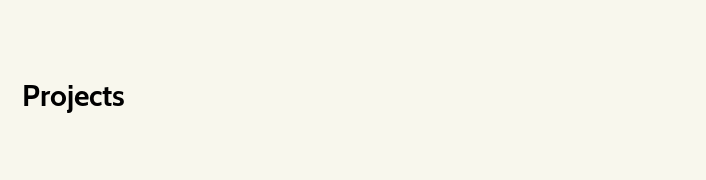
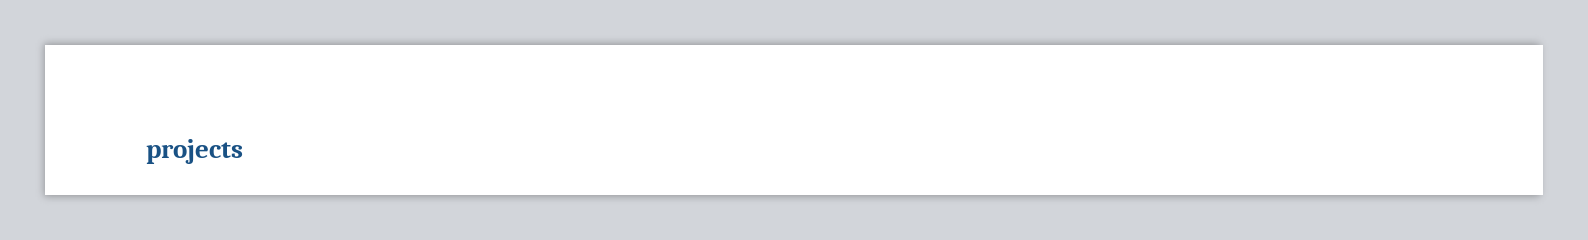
[22,85,125,113] Projects -> [146,139,243,164] projects

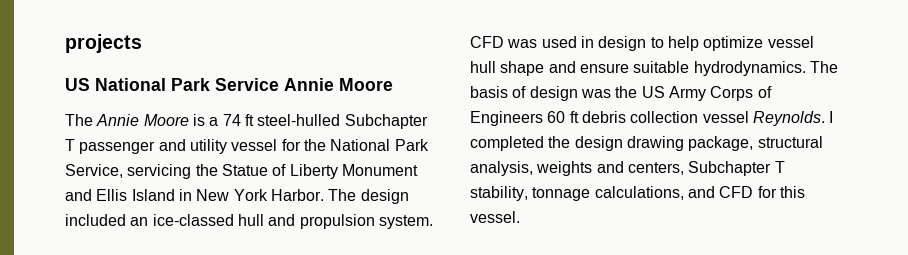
(243, 151) none -> [65,78,393,91] [65,114,428,129] [65,139,429,154] [65,164,418,179] [65,189,409,204] [65,214,433,229] [470,36,814,51] [470,61,838,76] [470,86,772,101] [470,111,834,126] [470,136,823,151] [470,161,785,176] [470,186,805,201] [470,211,520,223] // US National Park Service Annie Moore // The Annie Moore is a 74 ft steel-hulled Subchapter T passenger and utility vessel for the National Park Service, servicing the Statue of Liberty Monument and Ellis Island in New York Harbor. The design included an ice-classed hull and propulsion system. CFD was used in design to help optimize vessel hull shape and ensure suitable hydrodynamics. The basis of design was the US Army Corps of Engineers 60 ft debris collection vessel Reynolds. I completed the design drawing package, structural analysis, weights and centers, Subchapter T stability, tonnage calculations, and CFD for this vessel.

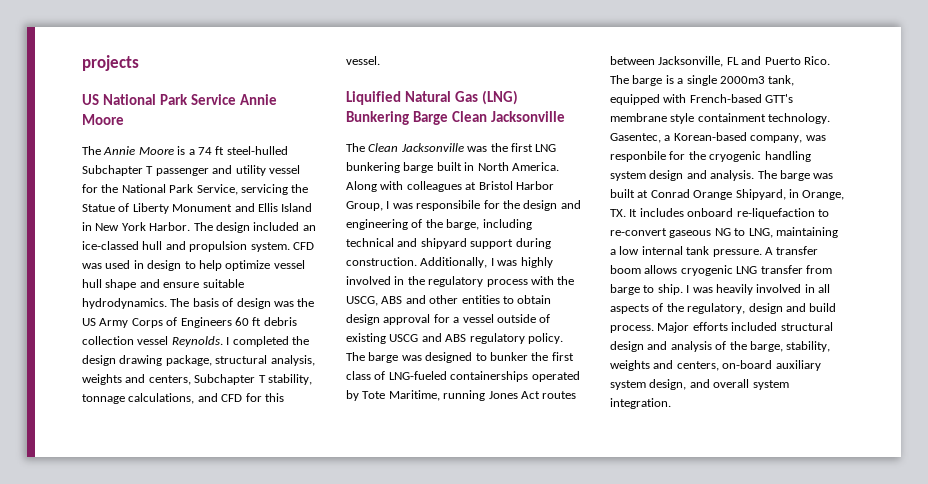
(520, 217) none -> [346,90,518,105] [346,111,565,125] [346,143,557,152] [346,162,559,173] [346,181,554,192] [346,200,581,211] [346,219,532,230] [346,238,551,249] [346,257,553,268] [346,276,575,287] [346,295,552,306] [346,314,551,325] [346,333,563,344] [346,352,574,363] [346,371,580,382] [346,390,577,401] [610,56,830,67] [610,75,795,86] [610,94,794,105] [610,113,831,124] [610,132,826,143] [610,151,811,162] [610,170,834,181] [610,189,845,200] [610,208,829,219] [610,227,838,238] [610,246,819,257] [610,265,832,276] [610,284,830,295] [610,303,837,314] [610,322,833,333] [610,341,831,352] [610,360,821,371] [610,379,789,390] [610,398,671,409] // Liquified Natural Gas (LNG) Bunkering Barge Clean Jacksonville // The Clean Jacksonville was the first LNG bunkering barge built in North America. Along with colleagues at Bristol Harbor Group, I was responsibile for the design and engineering of the barge, including technical and shipyard support during construction. Additionally, I was highly involved in the regulatory process with the USCG, ABS and other entities to obtain design approval for a vessel outside of existing USCG and ABS regulatory policy. The barge was designed to bunker the first class of LNG-fueled containerships operated by Tote Maritime, running Jones Act routes between Jacksonville, FL and Puerto Rico. The barge is a single 2000m3 tank, equipped with French-based GTT's membrane style containment technology. Gasentec, a Korean-based company, was responbile for the cryogenic handling system design and analysis. The barge was built at Conrad Orange Shipyard, in Orange, TX. It includes onboard re-liquefaction to re-convert gaseous NG to LNG, maintaining a low internal tank pressure. A transfer boom allows cryogenic LNG transfer from barge to ship. I was heavily involved in all aspects of the regulatory, design and build process. Major efforts included structural design and analysis of the barge, stability, weights and centers, on-board auxiliary system design, and overall system integration.

